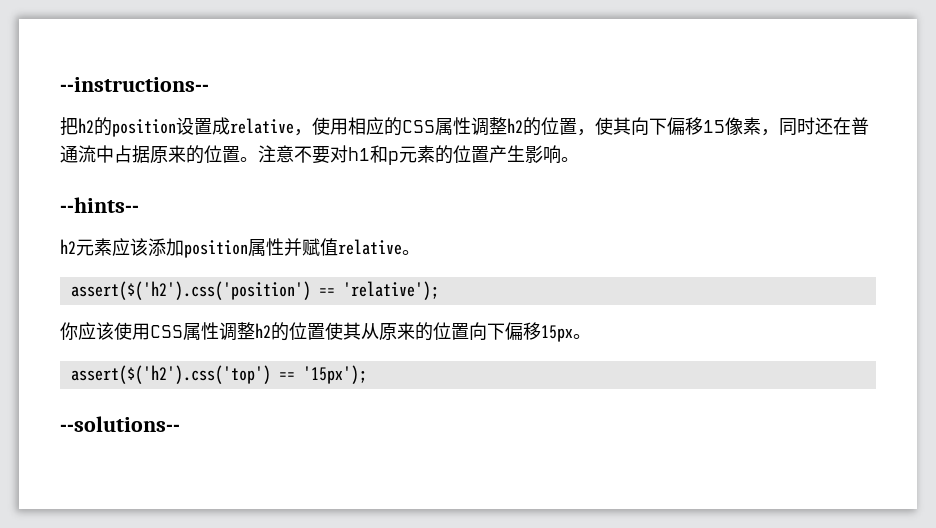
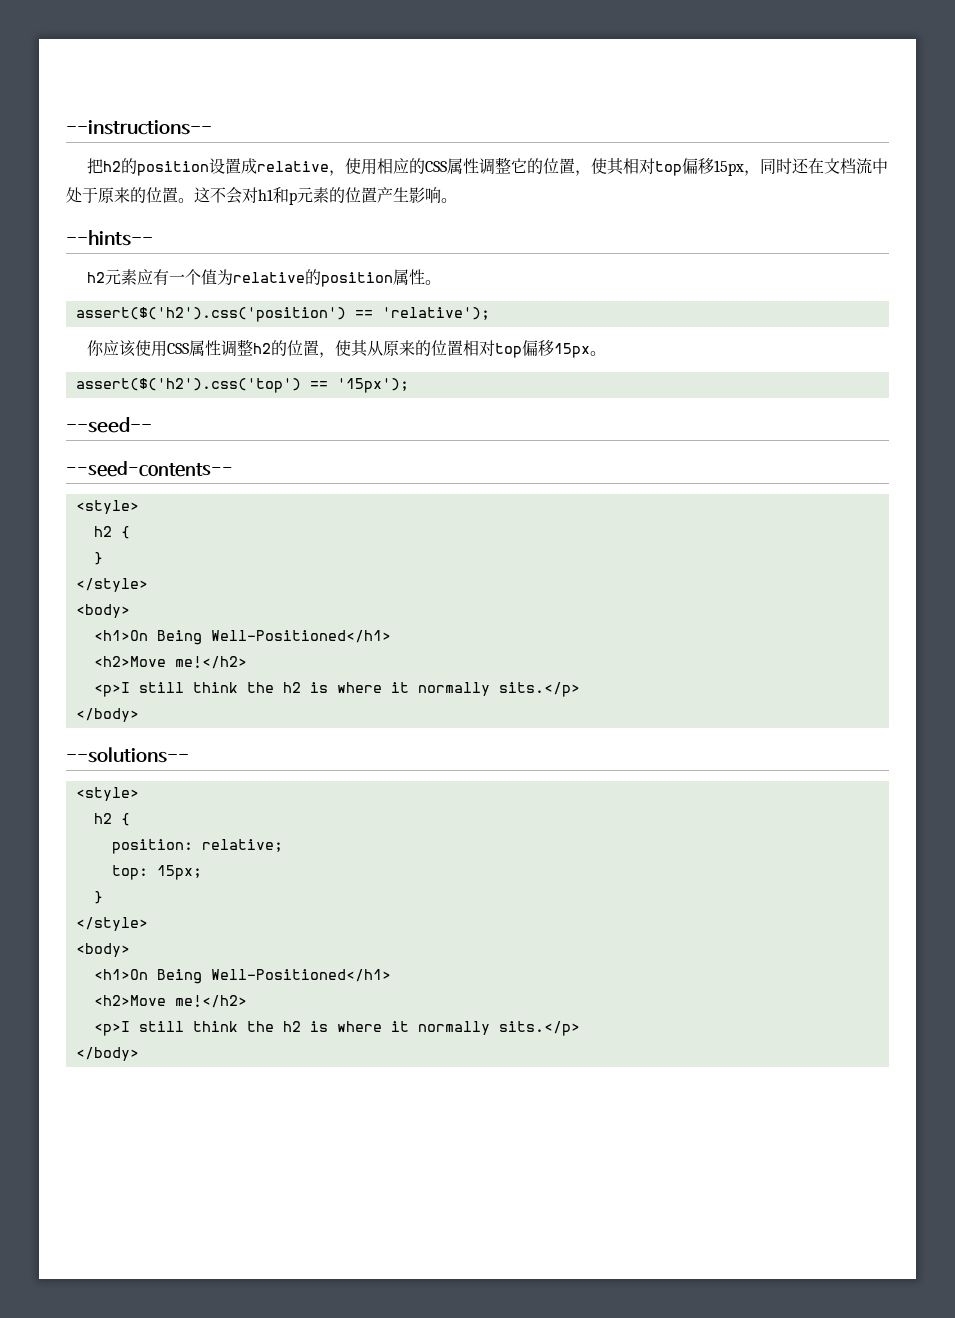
[507,117,869,136] [60,145,150,163] h2的位置，使其向下偏移15像素，同时还在普通流中占据 -> [511,158,889,176] [66,187,98,203] 它的位置，使其相对top偏移15px，同时还在文档流中处于
[258,145,330,164] 注意不要 -> [194,187,242,204] 这不会
[130,238,402,258] 该添加position属性并赋值relative -> [153,269,426,287] 有一个值为relative的position属性
(325, 331) none -> [319,352,336,358] ，
[469,322,505,340] 向下 -> [463,340,523,358] 相对top
[60,416,180,432] --solutions-- -> [66,417,152,433] [66,461,233,477] [75,500,139,514] [93,526,130,539] [93,552,103,565] [75,578,148,592] [75,604,130,618] [93,630,391,645] [93,656,247,669] [93,682,580,697] [75,708,139,722] [66,747,189,763] [75,787,139,801] [93,813,130,826] [111,839,283,854] [111,865,202,880] [93,891,103,904] [75,917,148,931] [75,943,130,957] [93,969,391,984] [93,995,247,1008] [93,1021,580,1036] [75,1047,139,1061] --seed-- // --seed-contents-- // <style> // h2 { // } // </style> // <body> // <h1>On Being Well-Positioned</h1> // <h2>Move me!</h2> // <p>I still think the h2 is where it normally sits.</p> // </body> // --solutions-- // <style> // h2 { // position: relative; // top: 15px; // } // </style> // <body> // <h1>On Being Well-Positioned</h1> // <h2>Move me!</h2> // <p>I still think the h2 is where it normally sits.</p> // </body>

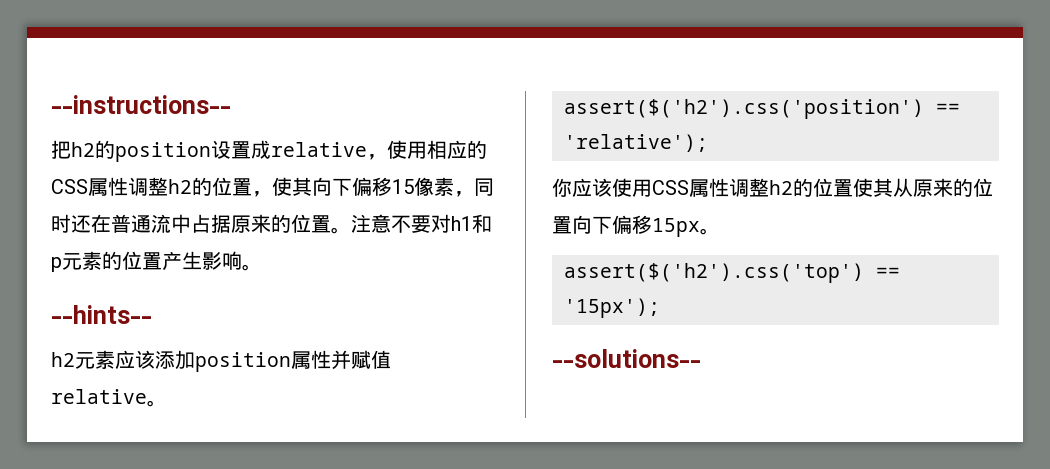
[511,158,889,176] [66,187,98,203] 它的位置，使其相对top偏移15px，同时还在文档流中处于 -> [168,177,494,197] [51,214,231,233] h2的位置，使其向下偏移15像素，同时还在普通流中占据
[194,187,242,204] 这不会 -> [351,214,431,233] 注意不要
[153,269,426,287] 有一个值为relative的position属性 -> [135,350,391,372] [51,389,147,404] 该添加position属性并赋值relative
[319,352,336,358] ， -> (853, 188) none
[463,340,523,358] 相对top -> [572,215,612,234] 向下
[66,417,152,433] [66,461,233,477] [75,500,139,514] [93,526,130,539] [93,552,103,565] [75,578,148,592] [75,604,130,618] [93,630,391,645] [93,656,247,669] [93,682,580,697] [75,708,139,722] [66,747,189,763] [75,787,139,801] [93,813,130,826] [111,839,283,854] [111,865,202,880] [93,891,103,904] [75,917,148,931] [75,943,130,957] [93,969,391,984] [93,995,247,1008] [93,1021,580,1036] [75,1047,139,1061] --seed-- // --seed-contents-- // <style> // h2 { // } // </style> // <body> // <h1>On Being Well-Positioned</h1> // <h2>Move me!</h2> // <p>I still think the h2 is where it normally sits.</p> // </body> // --solutions-- // <style> // h2 { // position: relative; // top: 15px; // } // </style> // <body> // <h1>On Being Well-Positioned</h1> // <h2>Move me!</h2> // <p>I still think the h2 is where it normally sits.</p> // </body> -> [552,349,701,368] --solutions--

